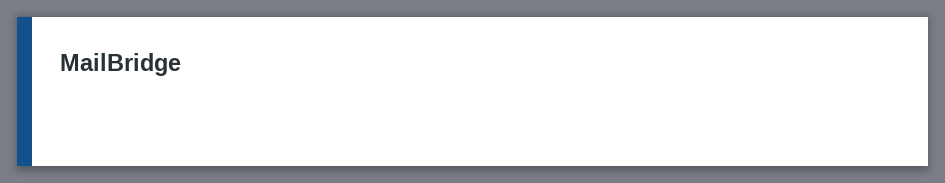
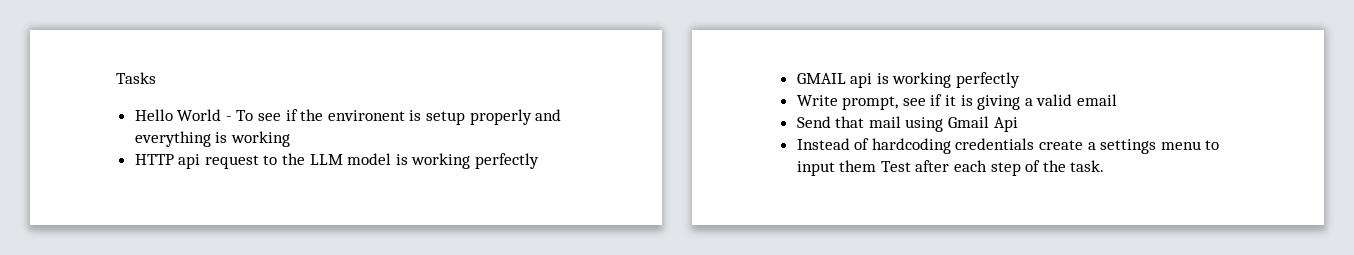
[60,53,181,76] MailBridge -> [116,72,156,84] [134,109,562,125] [134,131,290,147] [134,153,540,169] [796,72,1021,88] [796,94,1118,110] [796,116,1018,132] [796,138,1220,154] [796,160,1105,176] Tasks // Hello World - To see if the environent is setup properly and everything is working // HTTP api request to the LLM model is working perfectly // GMAIL api is working perfectly // Write prompt, see if it is giving a valid email // Send that mail using Gmail Api // Instead of hardcoding credentials create a settings menu to input them Test after each step of the task.

